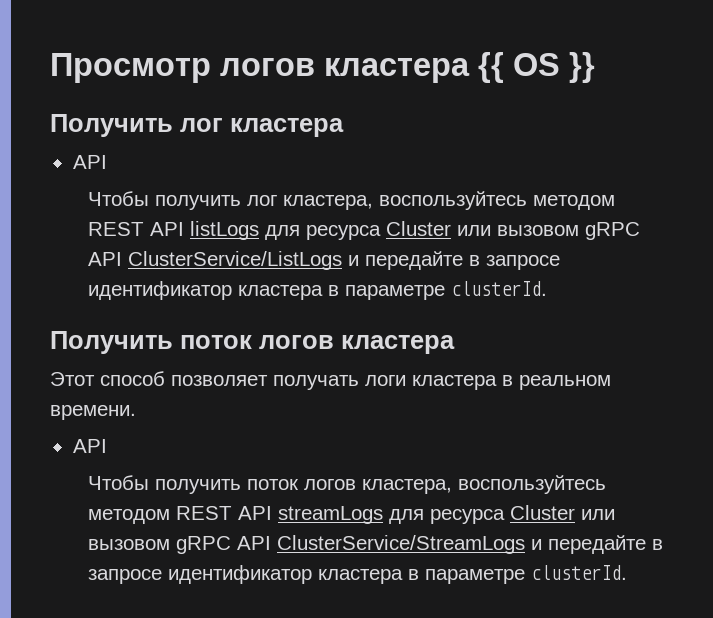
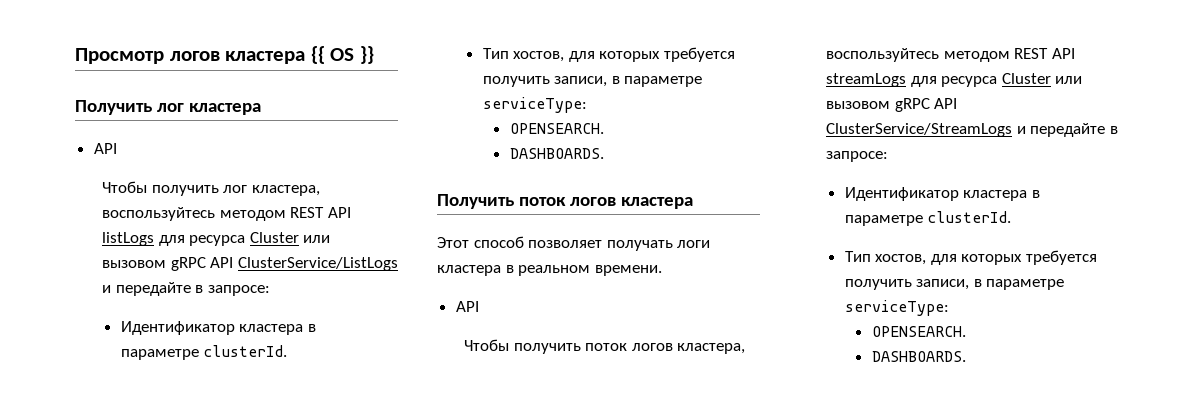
[485,255,560,270] [87,281,547,300] запросе идентификатор кластера в параметре clusterId. -> [207,285,270,296] [120,321,316,335] [120,345,288,360] [482,47,736,62] [482,76,703,87] [482,97,587,113] [509,123,604,134] [509,148,604,159] запросе: // Идентификатор кластера в параметре clusterId. // Тип хостов, для которых требуется получить записи, в параметре serviceType: // OPENSEARCH. // DASHBOARDS.
[87,565,627,584] запросе идентификатор кластера в параметре clusterId. -> [825,151,888,162] [844,187,1040,201] [844,211,1012,226] [844,250,1098,265] [844,279,1065,290] [844,300,949,316] [871,326,966,337] [871,351,966,362] запросе: // Идентификатор кластера в параметре clusterId. // Тип хостов, для которых требуется получить записи, в параметре serviceType: // OPENSEARCH. // DASHBOARDS.

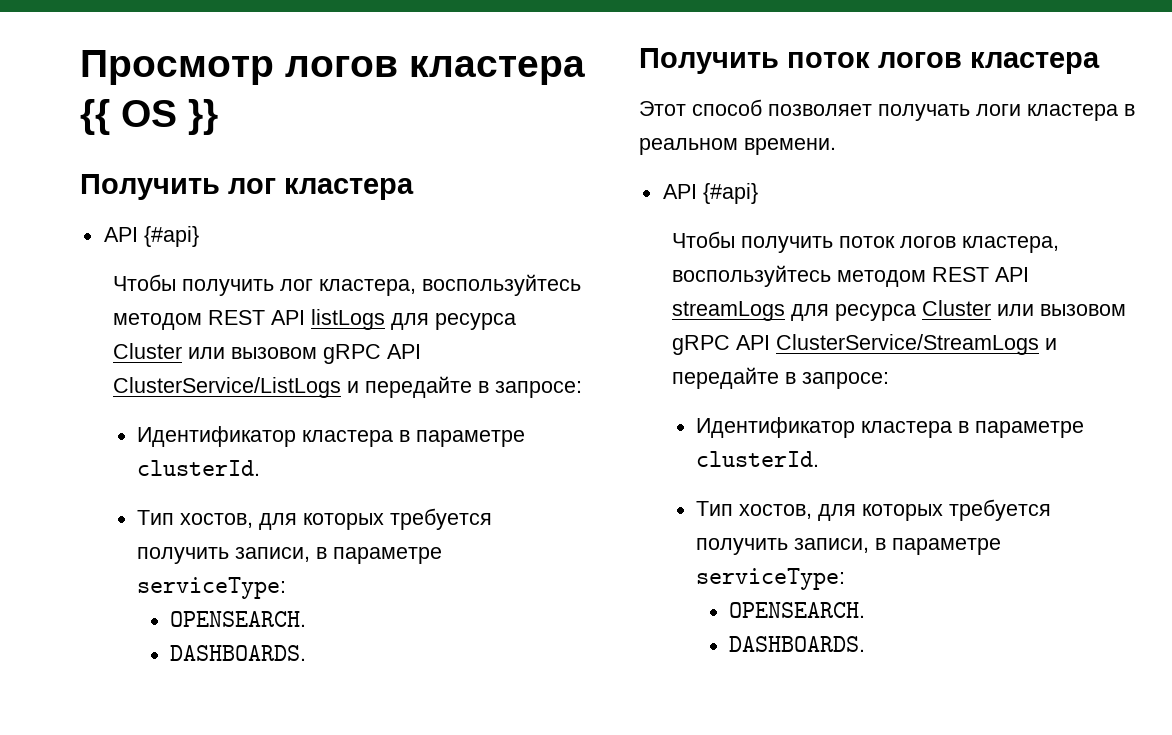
(117, 148) none -> [143,226,199,247] {#api}
(479, 306) none -> [702,183,758,204] {#api}

